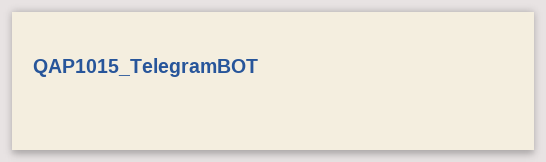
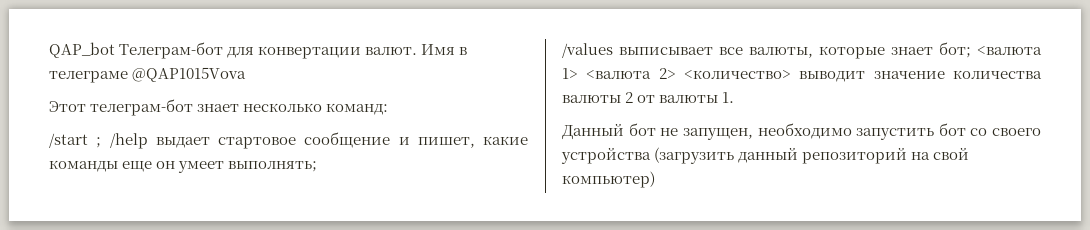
[33,58,258,77] QAP1015_TelegramBOT -> [49,42,468,59] [49,67,247,83] [49,99,389,116] [49,132,528,149] [49,160,318,173] [562,42,1042,59] [562,68,1042,82] [562,92,735,103] [562,123,1041,140] [561,147,970,164] [562,171,655,188] QAP_bot Телеграм-бот для конвертации валют. Имя в телеграме @QAP1015Vova // Этот телеграм-бот знает несколько команд: // /start ; /help выдает стартовое сообщение и пишет, какие команды еще он умеет выполнять; // /values выписывает все валюты, которые знает бот; <валюта 1> <валюта 2> <количество> выводит значение количества валюты 2 от валюты 1. // Данный бот не запущен, необходимо запустить бот со своего устройства (загрузить данный репозиторий на свой компьютер)

